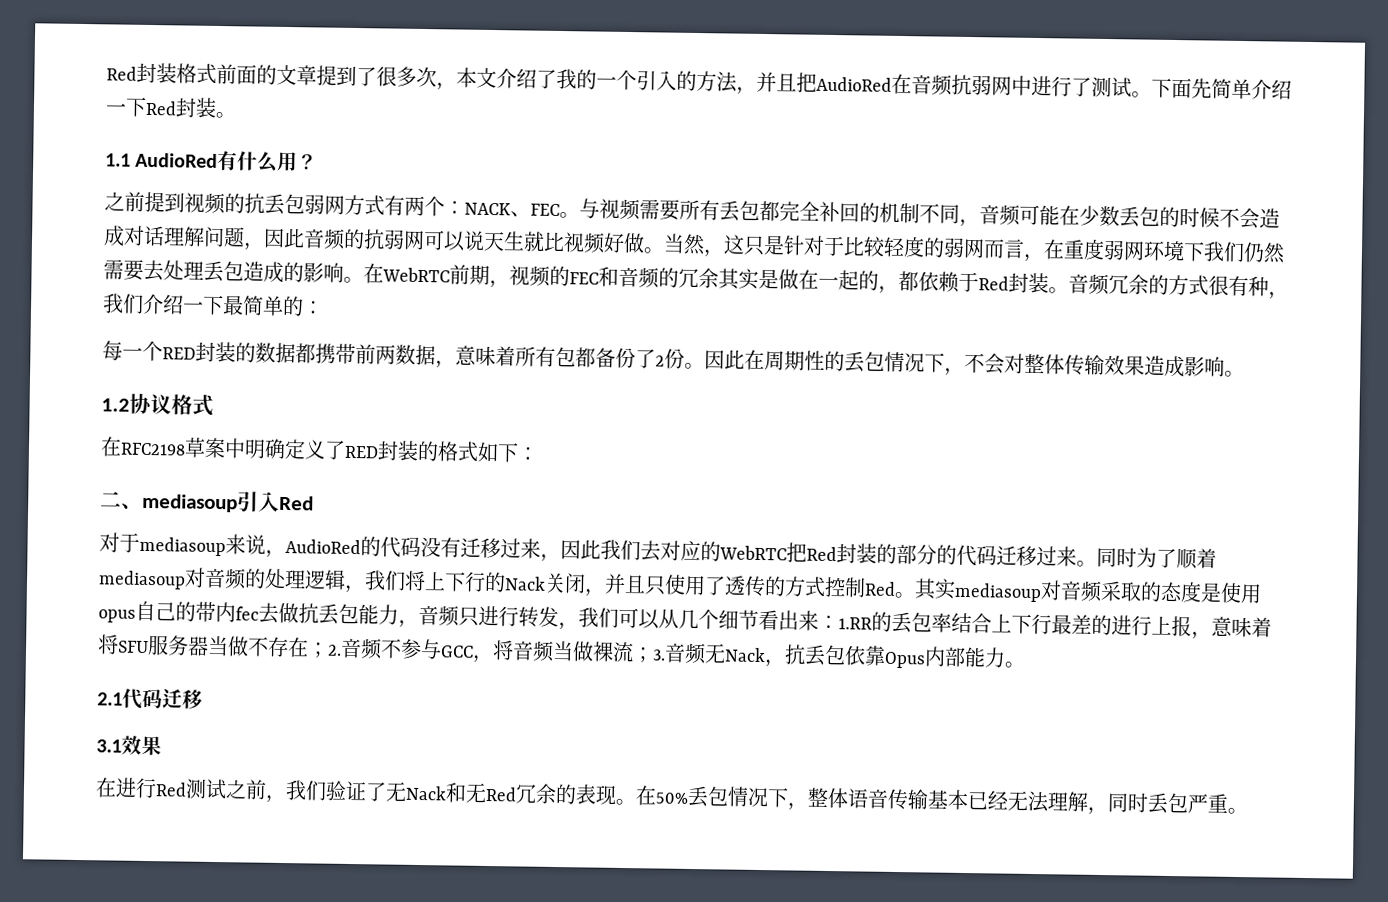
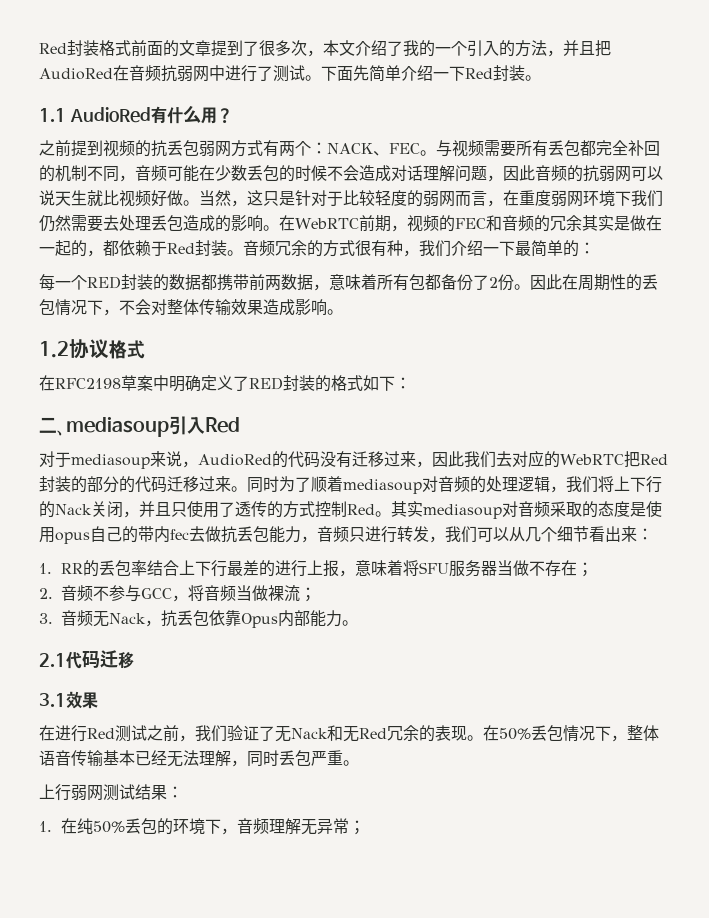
[838,617,873,630] 1.RR -> [39,563,84,574] // 1. RR
(329, 650) none -> (594, 569) //
(654, 655) none -> (317, 594) //
(1248, 811) none -> [39,784,183,801] [39,818,366,835] // 上行弱网测试结果： // 1.在纯50%丢包的环境下，音频理解无异常；

